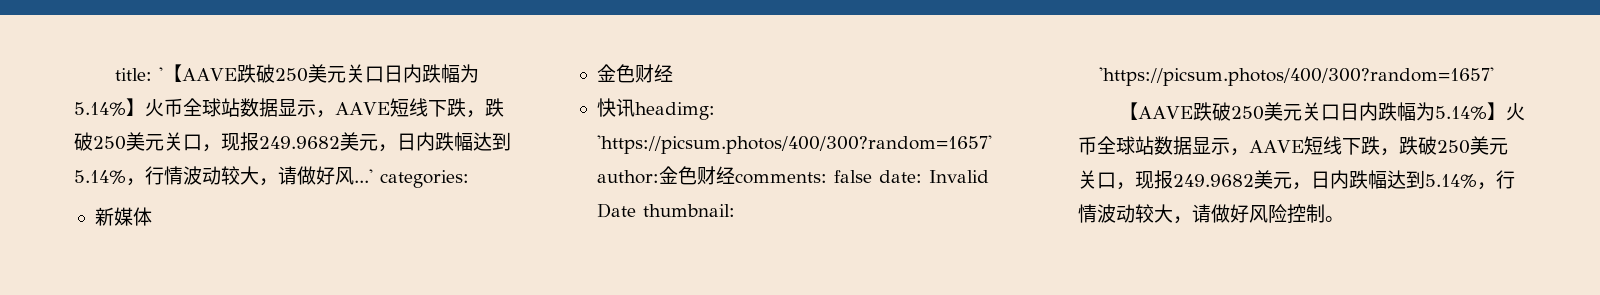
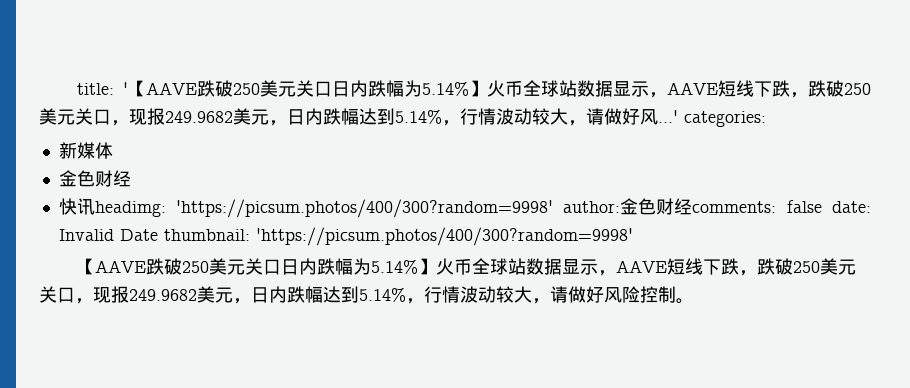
[596,135,992,154] 'https://picsum.photos/400/300?random=1657' -> [176,199,554,218] 'https://picsum.photos/400/300?random=9998'
[1098,67,1494,86] 'https://picsum.photos/400/300?random=1657' -> [255,227,633,246] 'https://picsum.photos/400/300?random=9998'

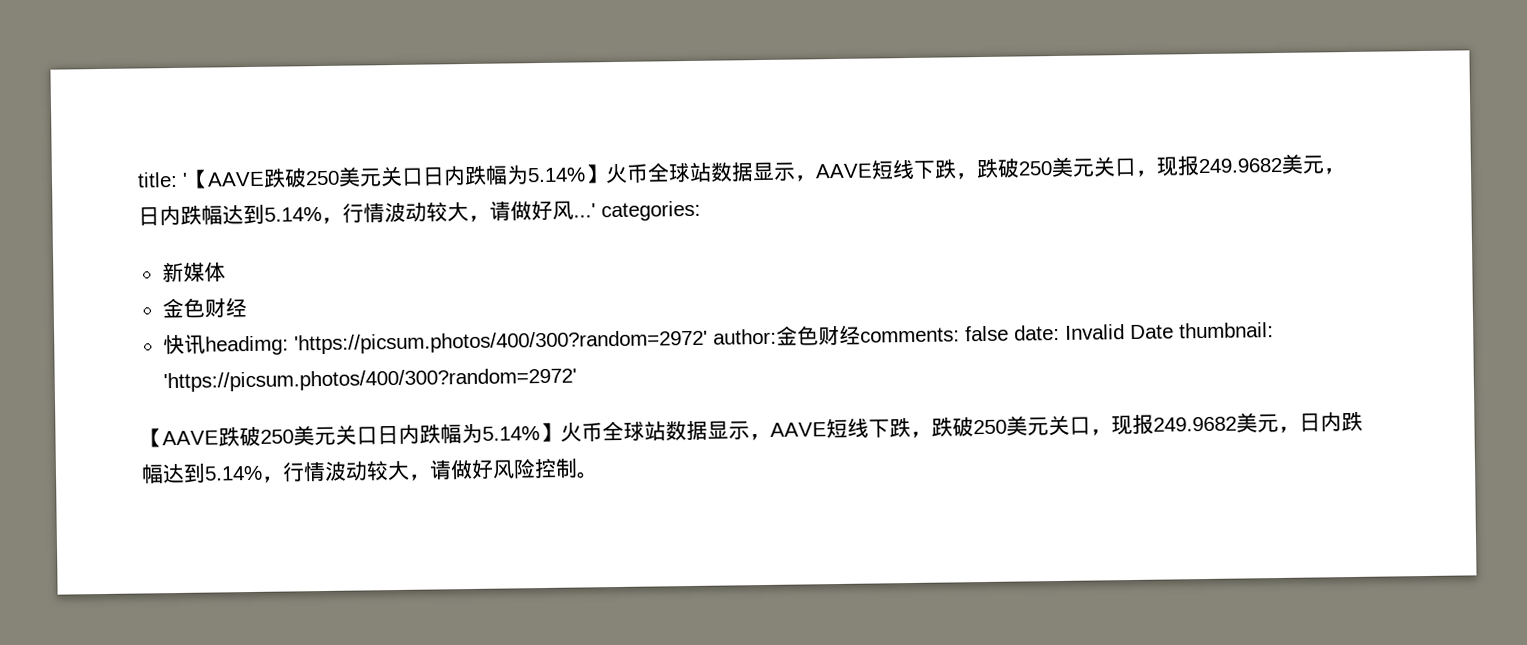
[176,199,554,218] 'https://picsum.photos/400/300?random=9998' -> [293,329,708,355] 'https://picsum.photos/400/300?random=2972'
[255,227,633,246] 'https://picsum.photos/400/300?random=9998' -> [162,367,577,393] 'https://picsum.photos/400/300?random=2972'

